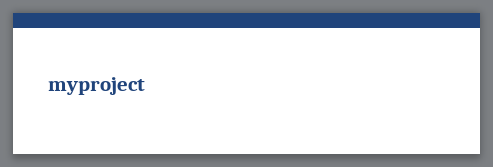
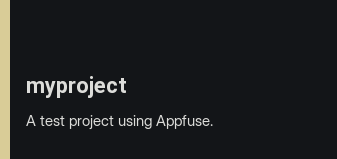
(145, 86) none -> [26,115,214,130] // A test project using Appfuse.

